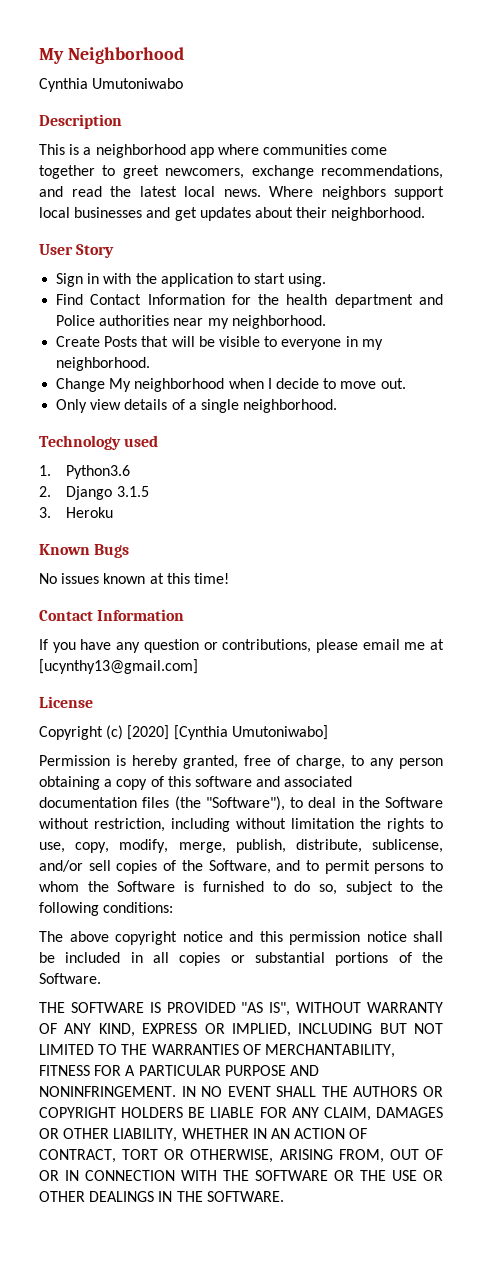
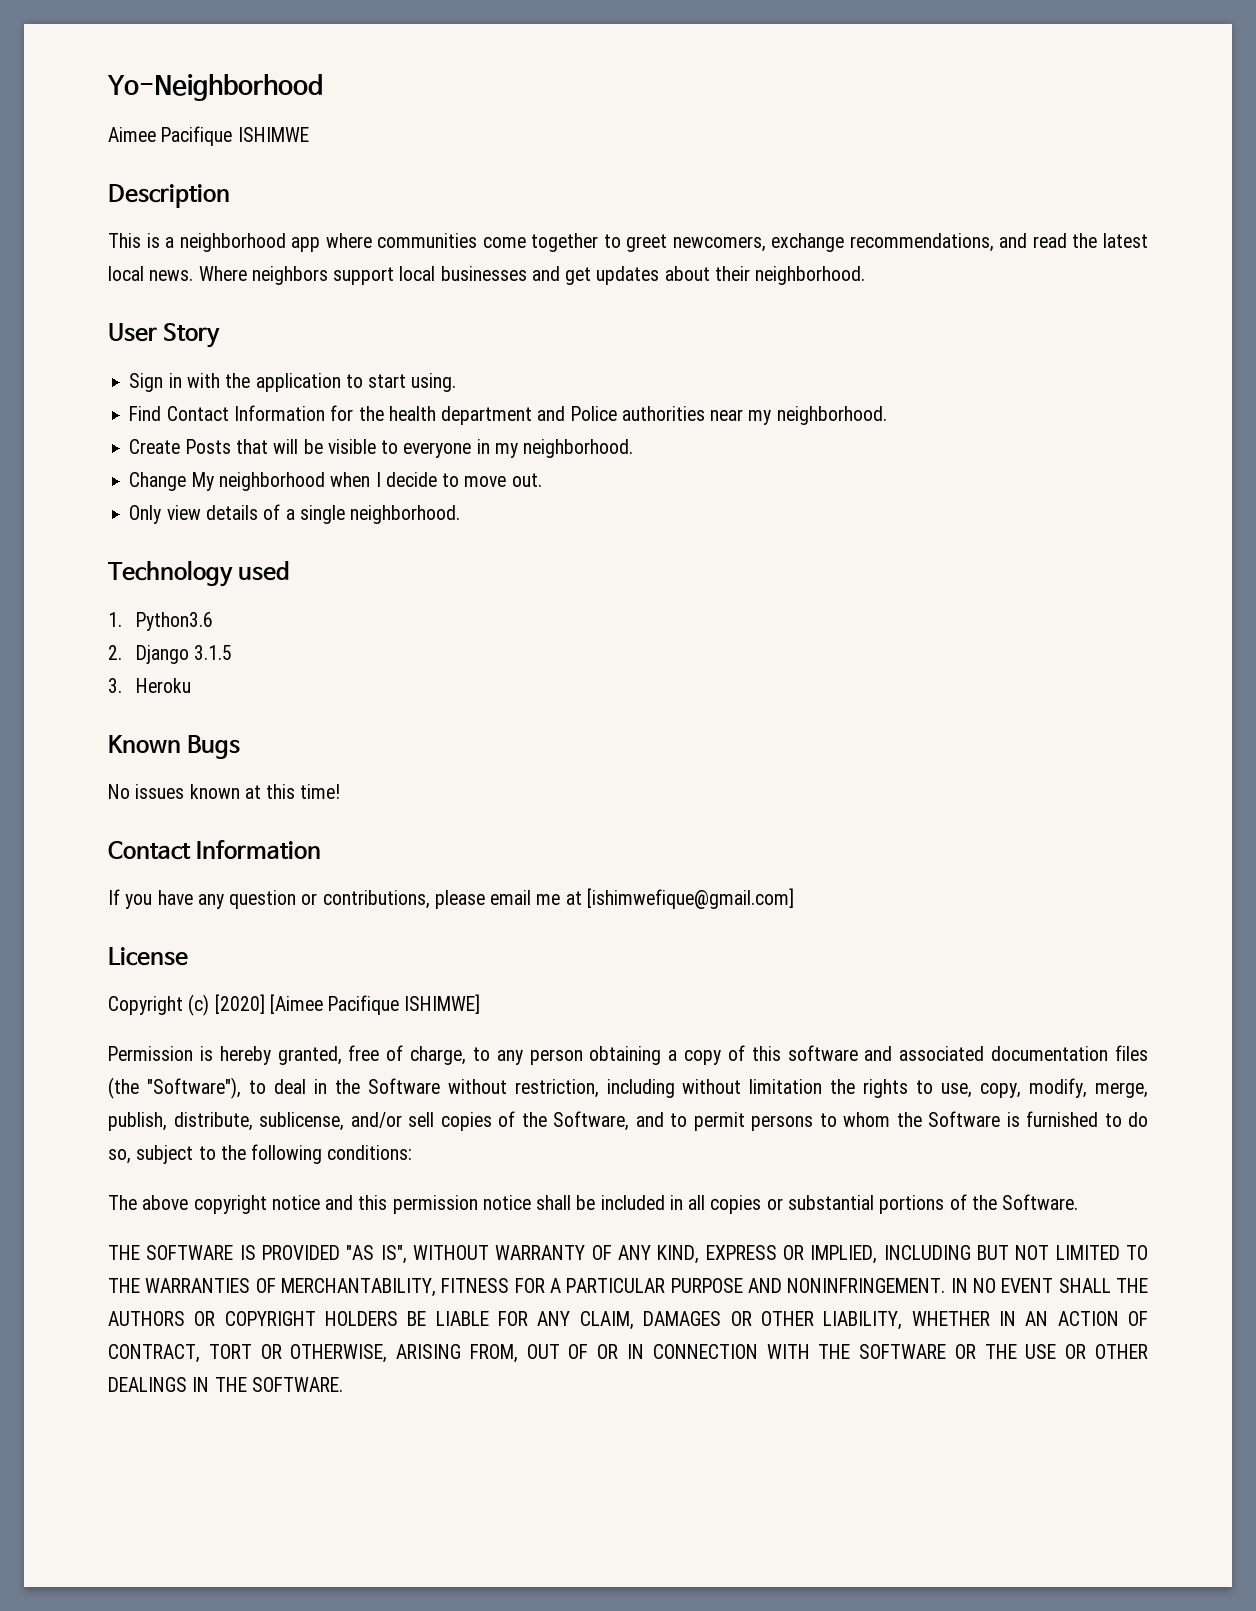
[39,47,184,64] [39,78,184,92] My Neighborhood // Cynthia Umutoniwabo -> [107,74,323,101] [108,126,309,146] Yo-Neighborhood // Aimee Pacifique ISHIMWE
[39,659,198,674] [ucynthy13@gmail.com] -> [586,888,794,909] [ishimwefique@gmail.com]
[173,725,328,740] [Cynthia Umutoniwabo] -> [269,994,481,1015] [Aimee Pacifique ISHIMWE]

